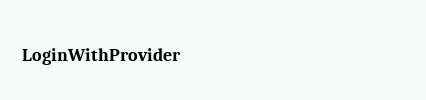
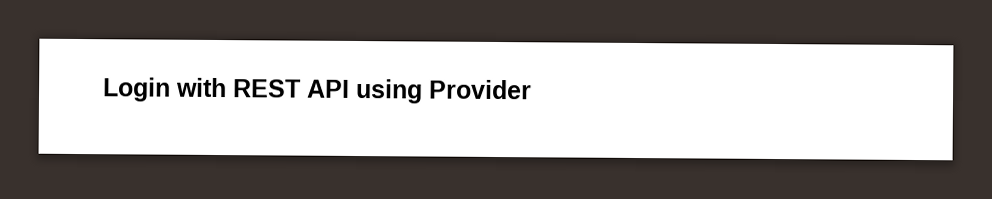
[22,48,181,65] LoginWithProvider -> [102,77,532,104] Login with REST API using Provider

